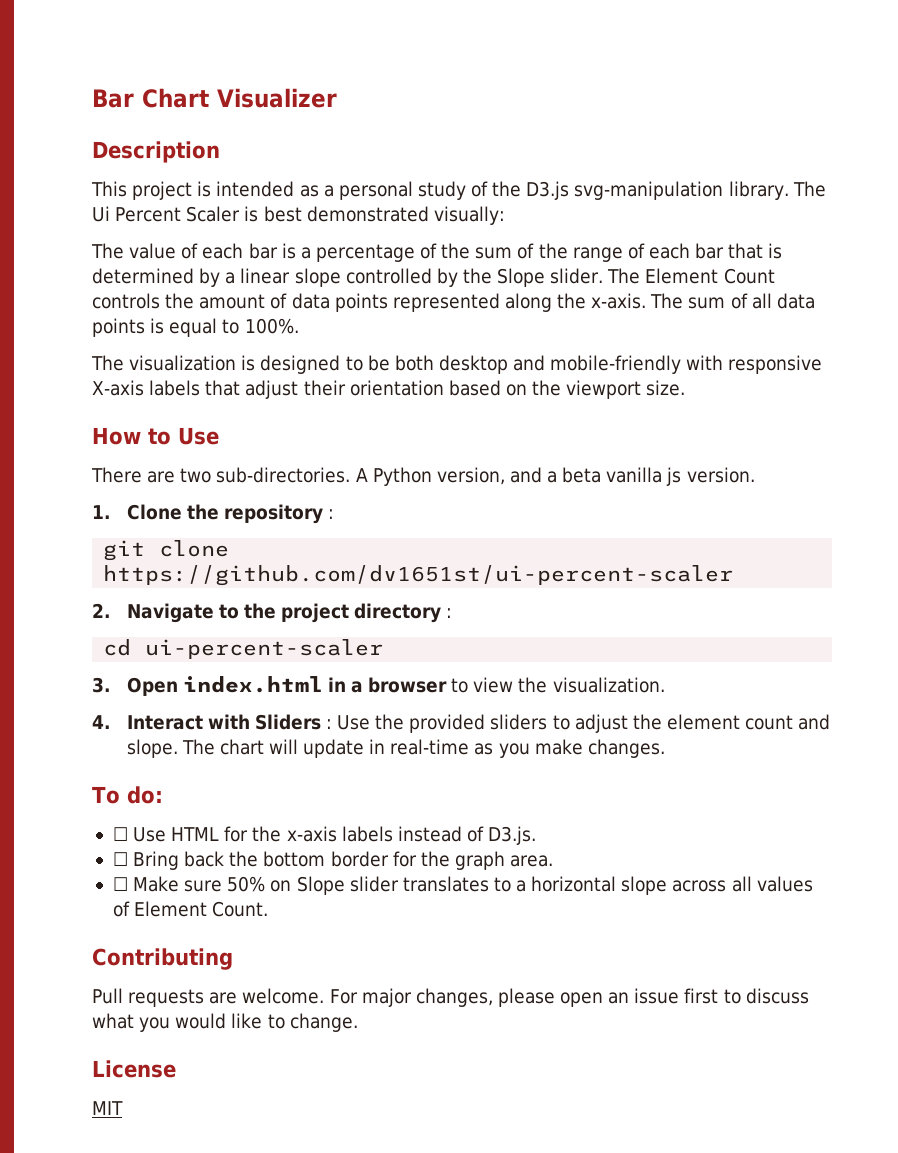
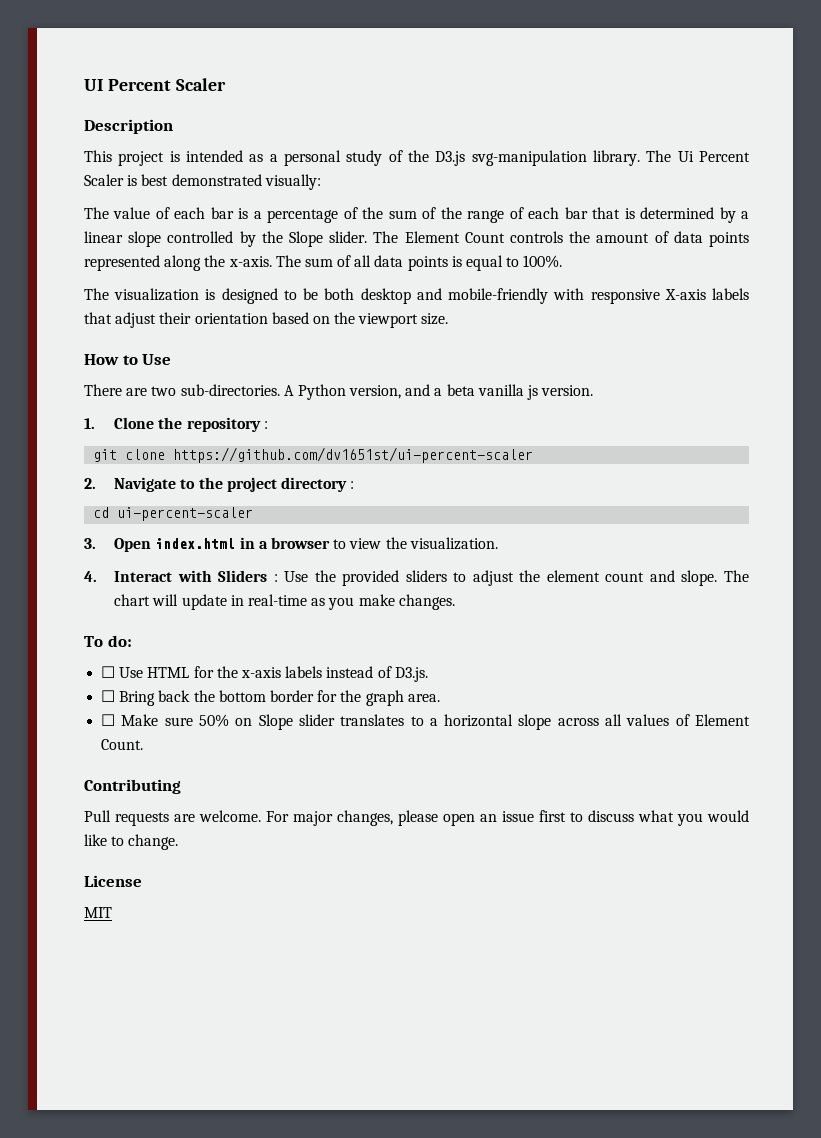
[92,88,337,108] Bar Chart Visualizer -> [84,78,226,91] UI Percent Scaler

